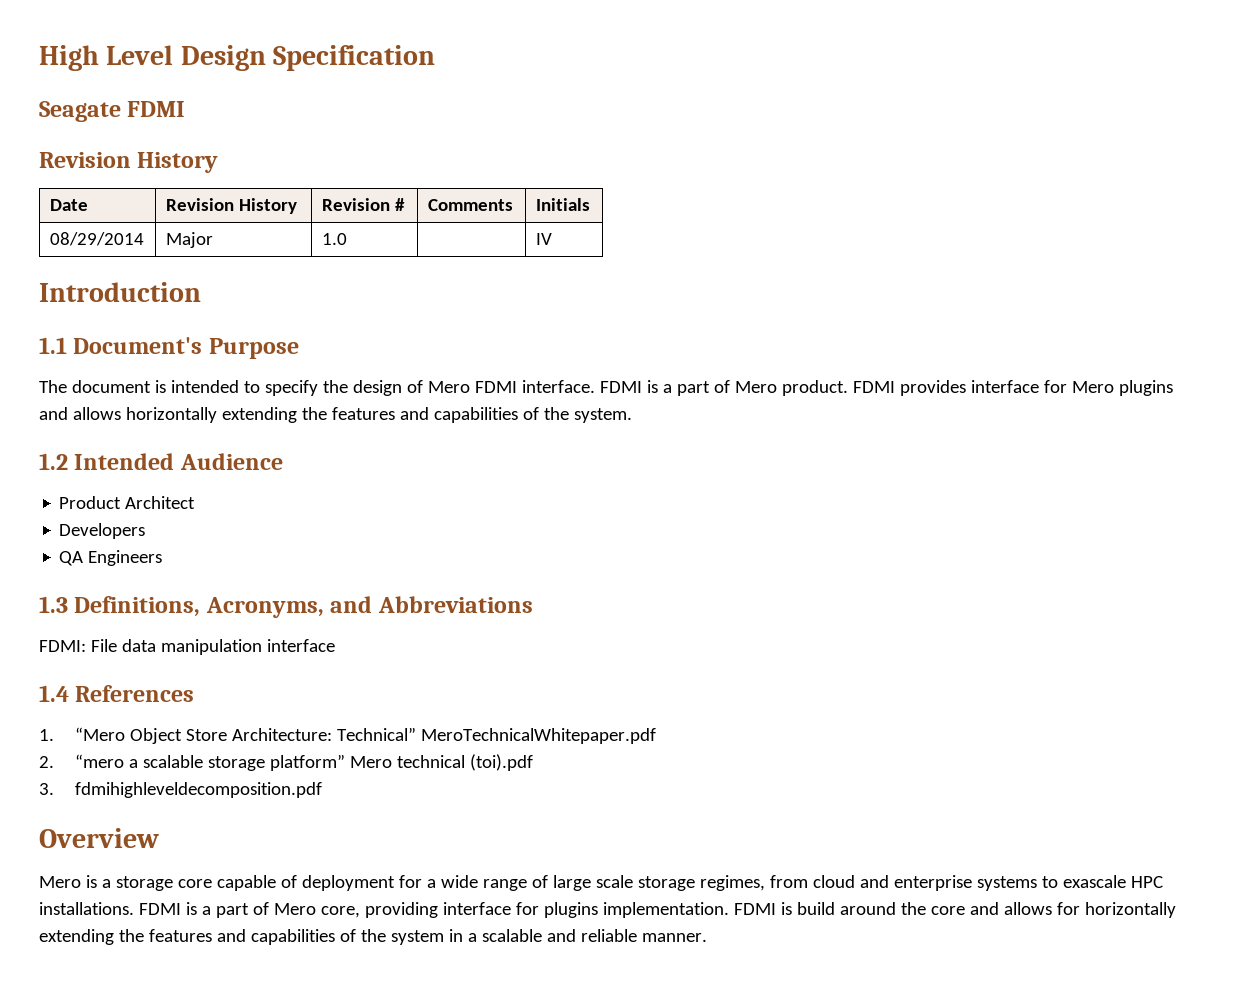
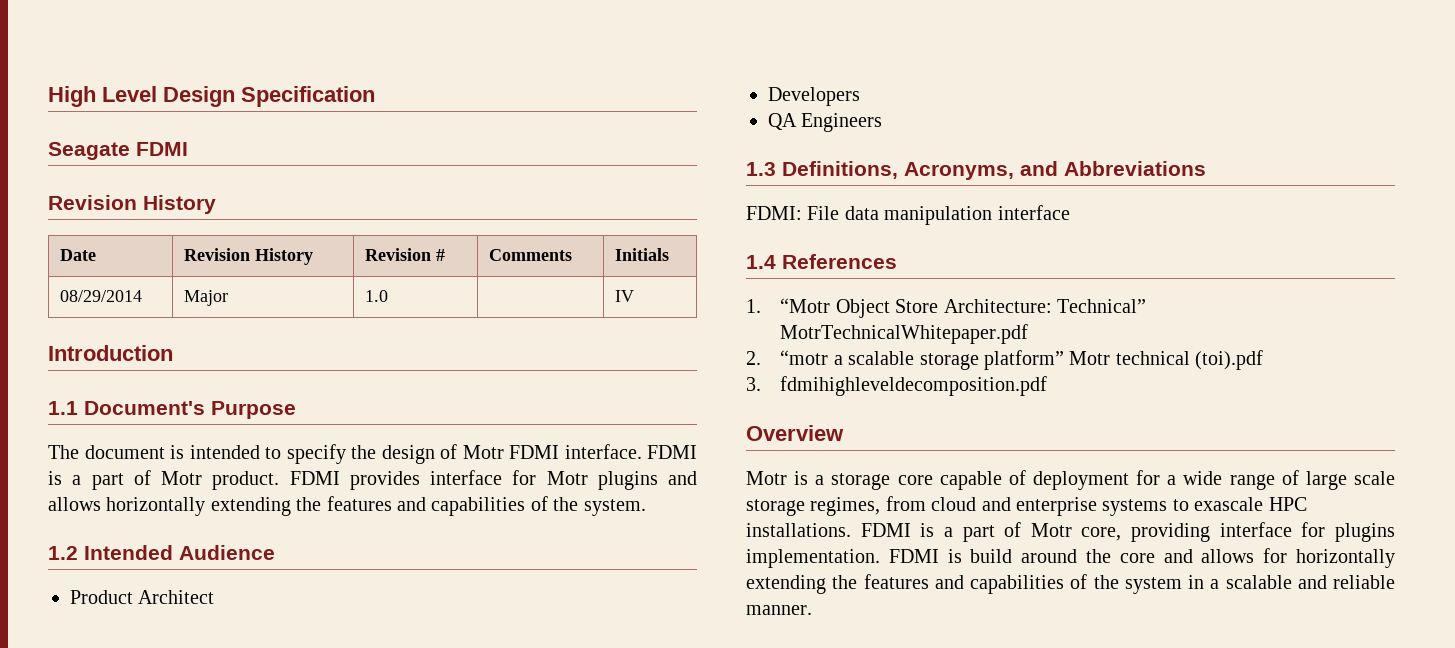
[427,381,470,393] Mero -> [462,445,504,459] Motr
[734,381,777,393] Mero -> [161,471,202,485] Motr
[1071,381,1114,393] Mero -> [546,471,588,485] Motr
[75,727,126,741] “Mero -> [780,298,831,313] “Motr
[421,728,657,744] MeroTechnicalWhitepaper.pdf -> [780,324,1029,344] MotrTechnicalWhitepaper.pdf
[75,754,125,768] “mero -> [780,350,829,365] “motr
[350,756,393,768] Mero -> [1069,351,1111,365] Motr
[39,876,81,888] Mero -> [746,471,787,485] Motr
[273,903,316,915] Mero -> [1030,523,1072,537] Motr

